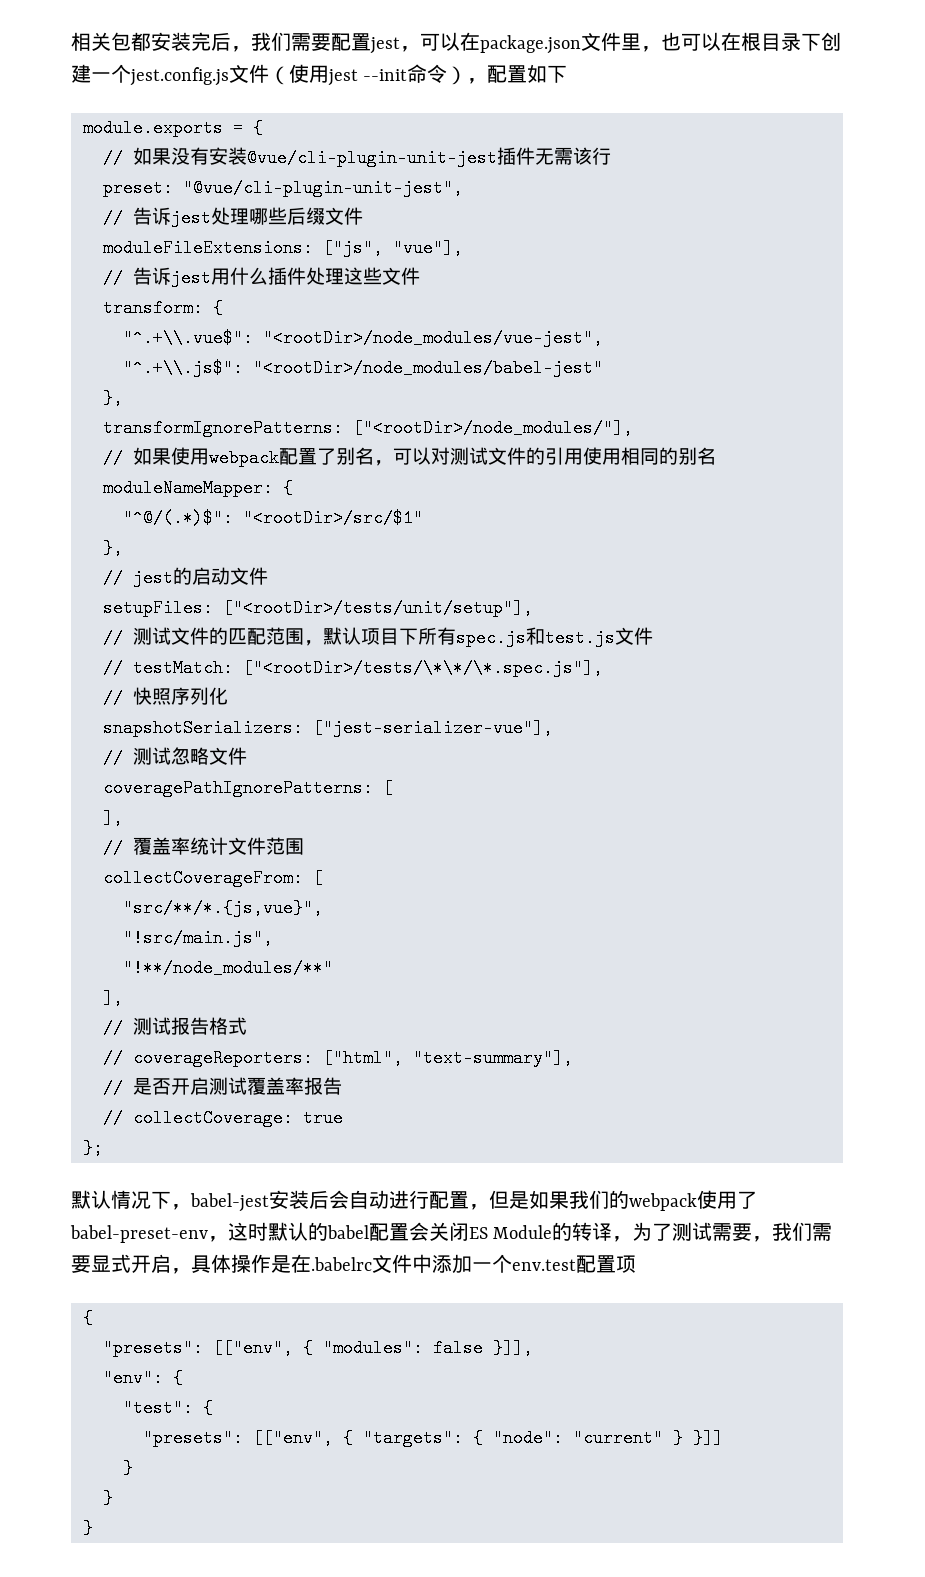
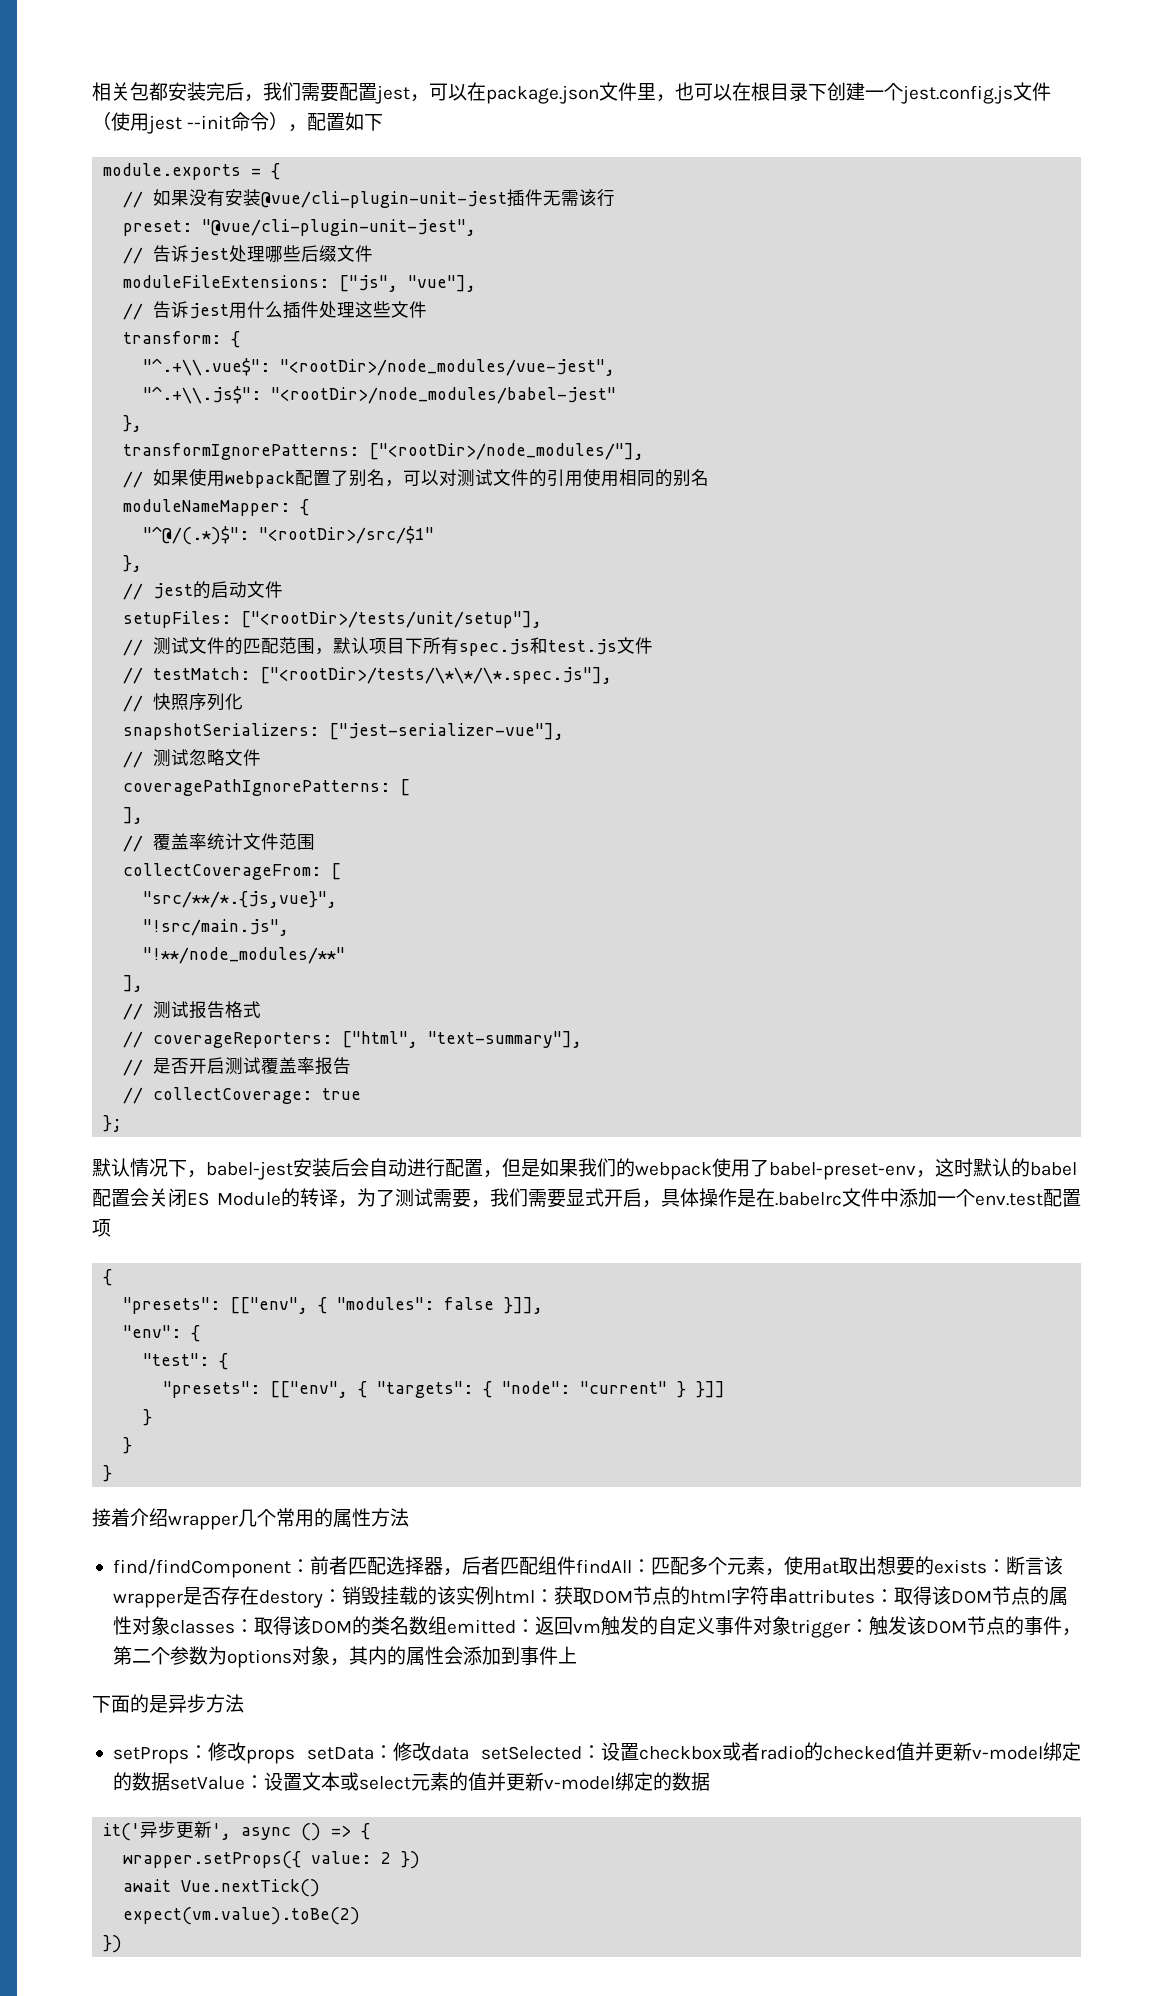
(93, 1528) none -> [92,1508,409,1530] [112,1556,1063,1578] [112,1586,1068,1608] [112,1616,1081,1638] [112,1646,577,1668] [92,1694,244,1713] [112,1742,1081,1764] [112,1772,710,1791] [103,1821,371,1841] [123,1851,421,1869] [123,1879,321,1897] [123,1907,361,1925] [103,1935,123,1953] // 接着介绍wrapper几个常用的属性方法 // find/findComponent：前者匹配选择器，后者匹配组件findAll：匹配多个元素，使用at取出想要的exists：断言该wrapper是否存在destory：销毁挂载的该实例html：获取DOM节点的html字符串attributes：取得该DOM节点的属性对象classes：取得该DOM的类名数组emitted：返回vm触发的自定义事件对象trigger：触发该DOM节点的事件，第二个参数为options对象，其内的属性会添加到事件上 // 下面的是异步方法 // setProps：修改props setData：修改data setSelected：设置checkbox或者radio的checked值并更新v-model绑定的数据setValue：设置文本或select元素的值并更新v-model绑定的数据 // it('异步更新', async () => { // wrapper.setProps({ value: 2 }) // await Vue.nextTick() // expect(vm.value).toBe(2) // })

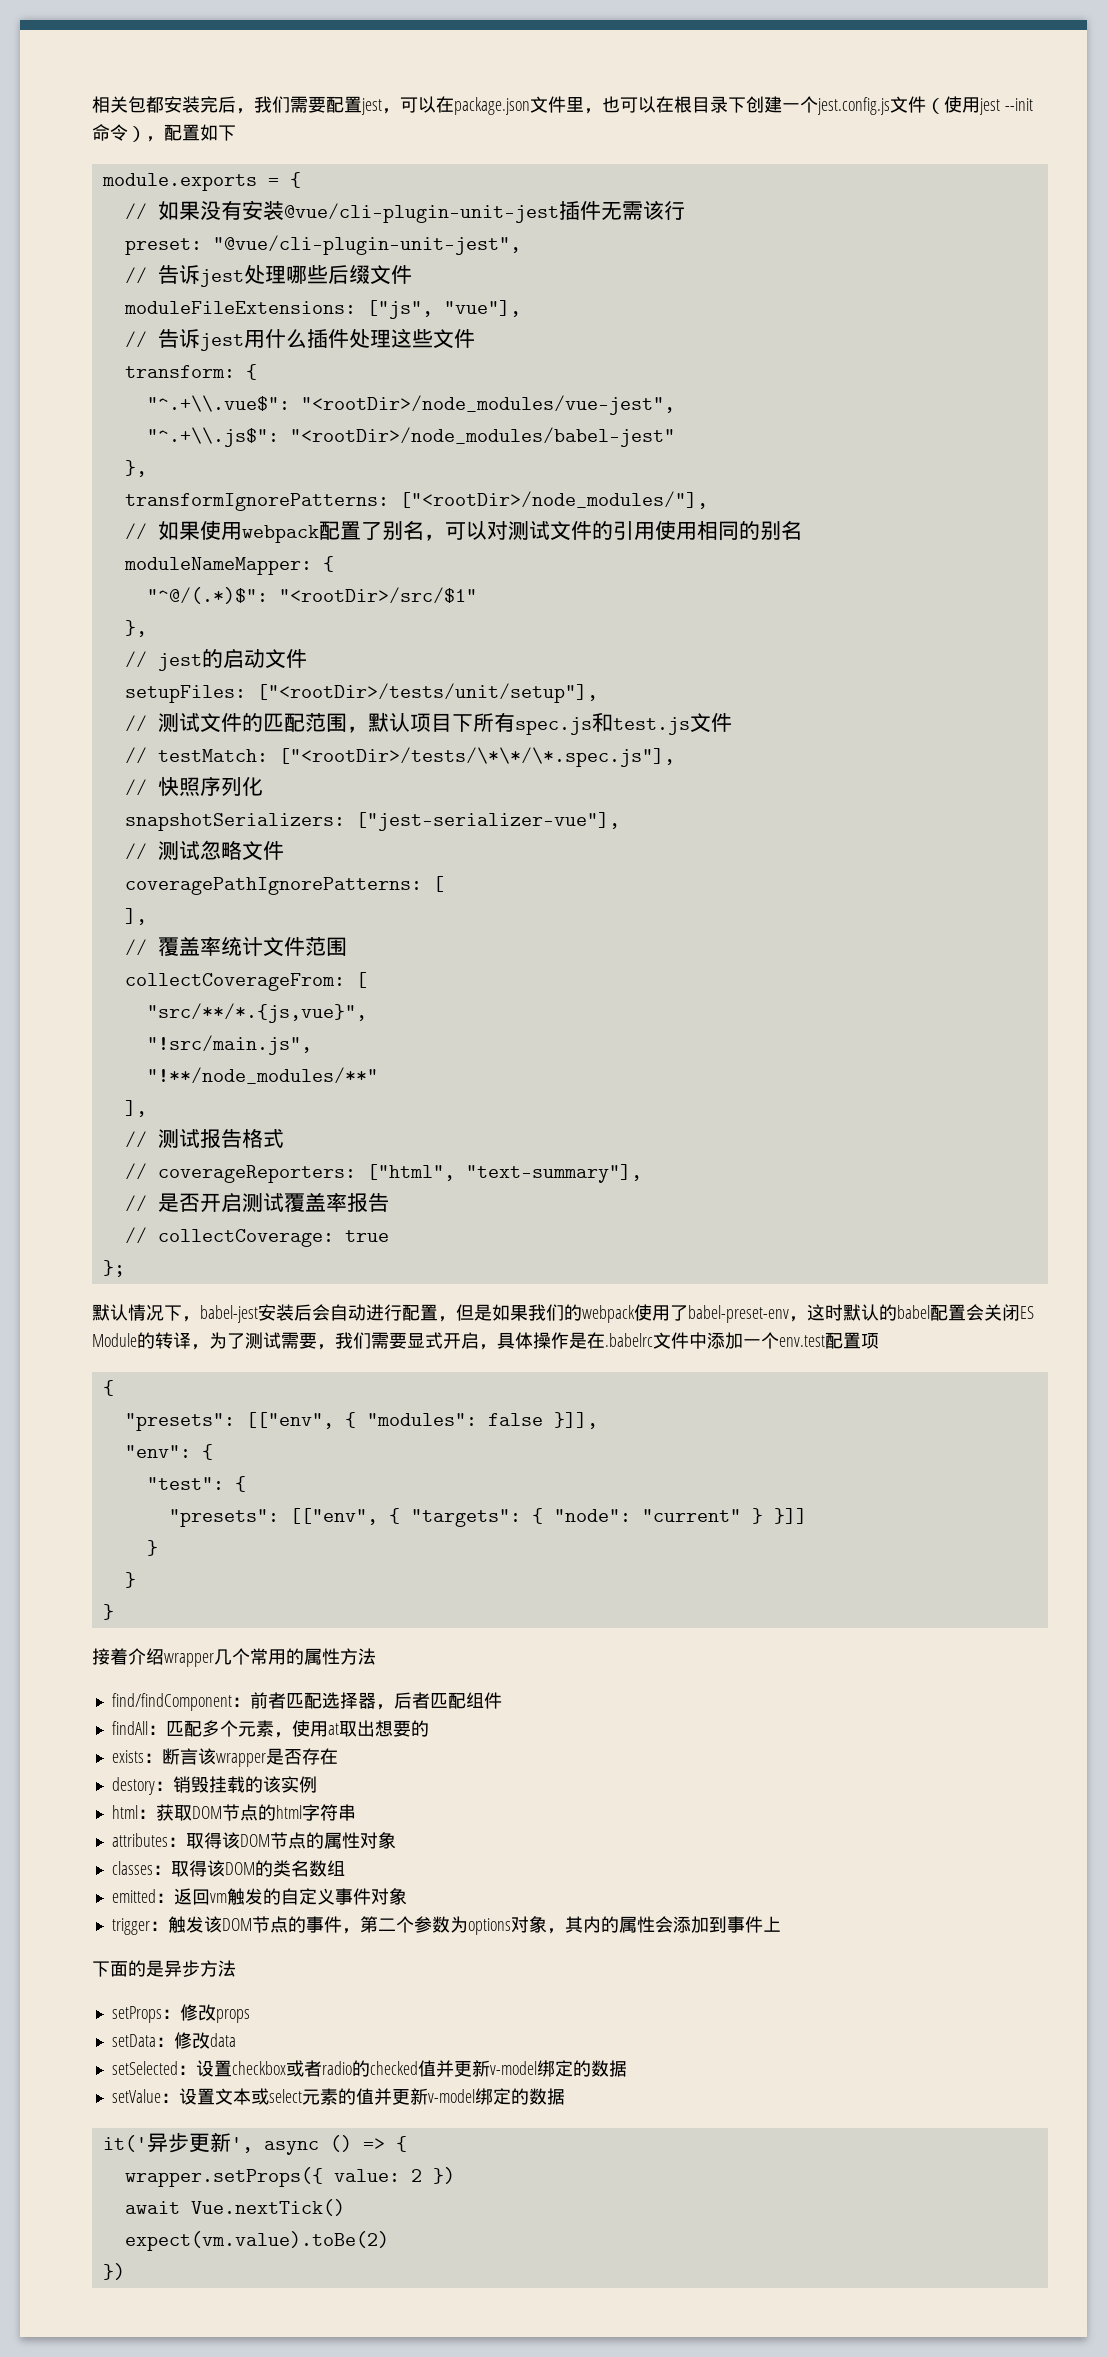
(576, 1565) none -> (502, 1700) //
(934, 1565) none -> (429, 1728) //
(259, 1595) none -> (338, 1756) //
(494, 1595) none -> (317, 1784) //
(788, 1595) none -> (356, 1812) //
(170, 1625) none -> (396, 1840) //
(447, 1625) none -> (345, 1868) //
(791, 1625) none -> (407, 1896) //
(295, 1756) none -> (250, 2016) //
(469, 1753) none -> (236, 2040) //
(170, 1781) none -> (627, 2068) //

